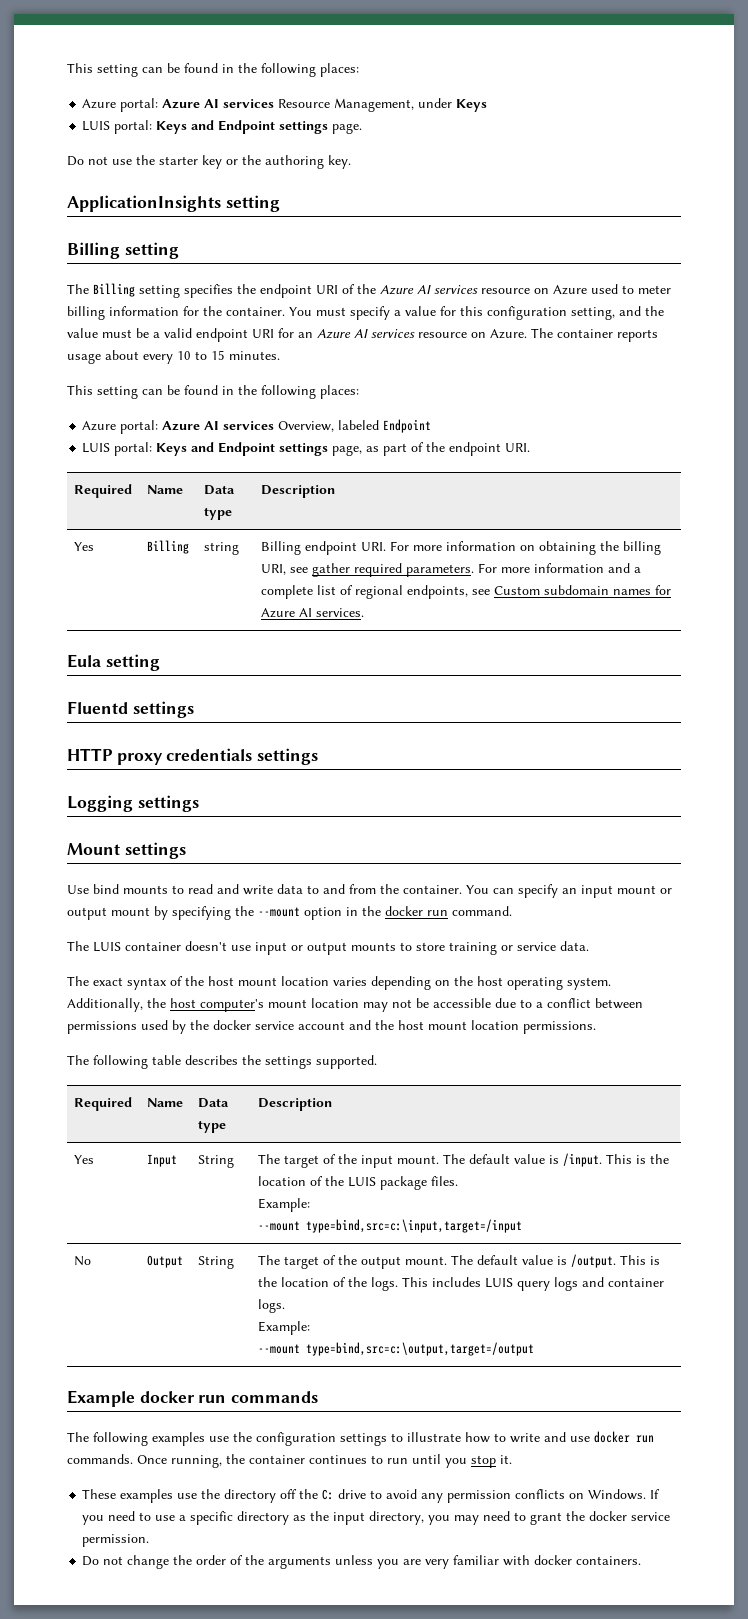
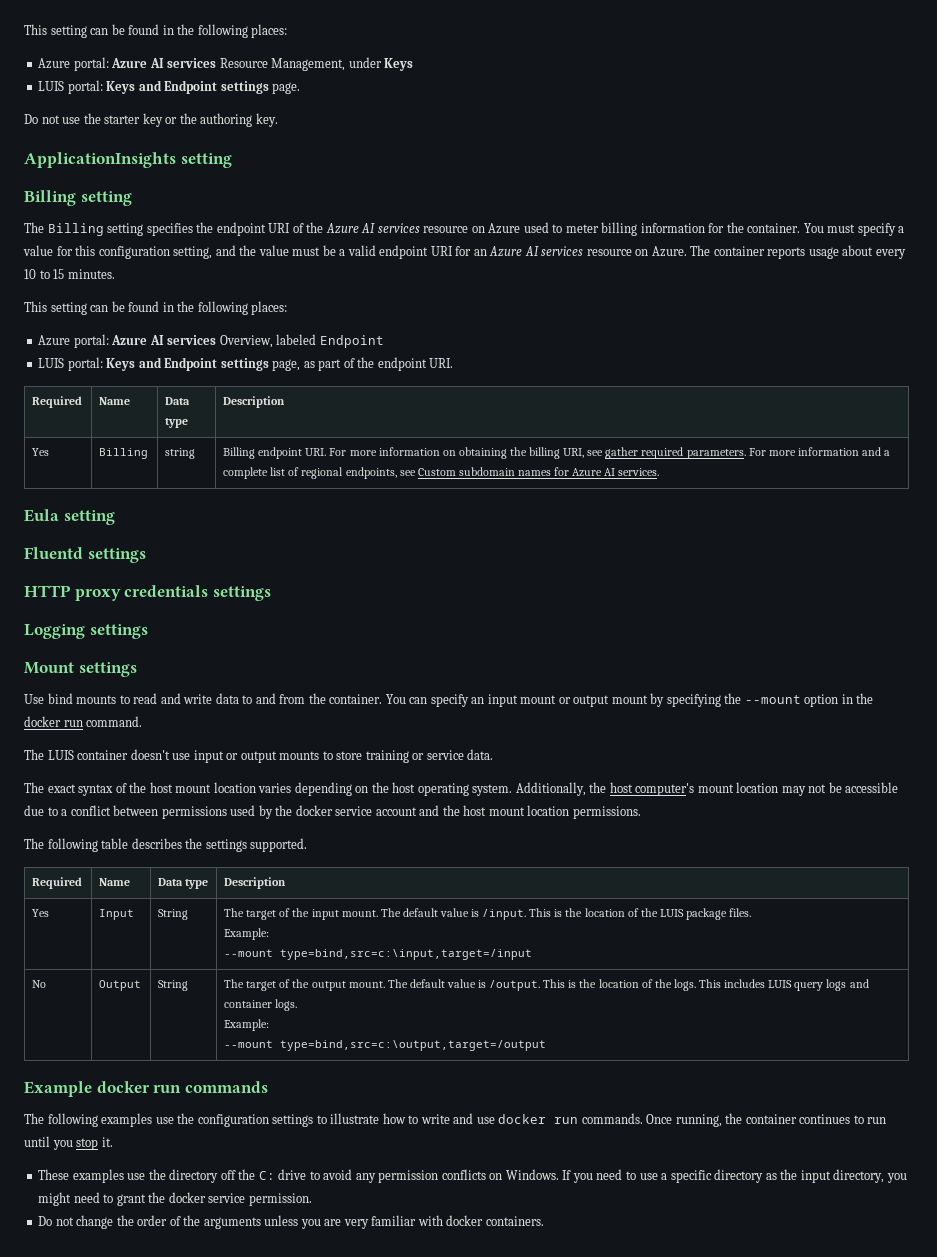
[454,1515,480,1525] may -> [38,1192,72,1206] might

